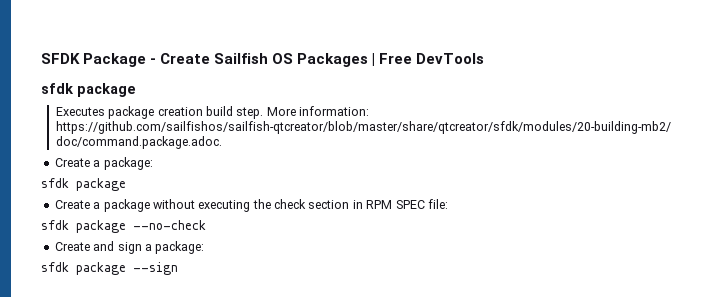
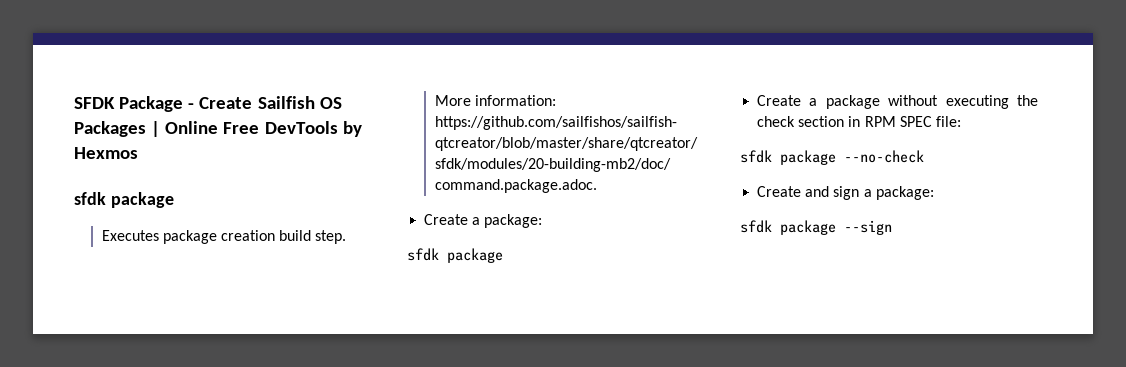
(376, 59) none -> [165,121,219,134] Online
(485, 58) none -> [342,121,362,137] [74,147,138,159] by Hexmos

